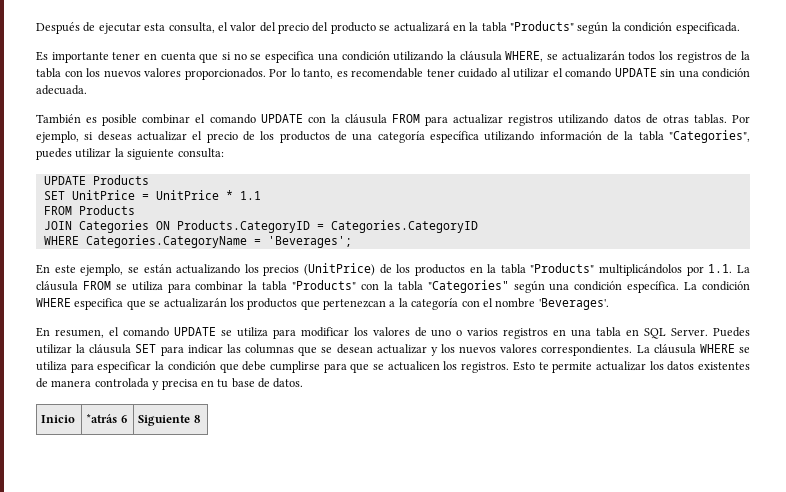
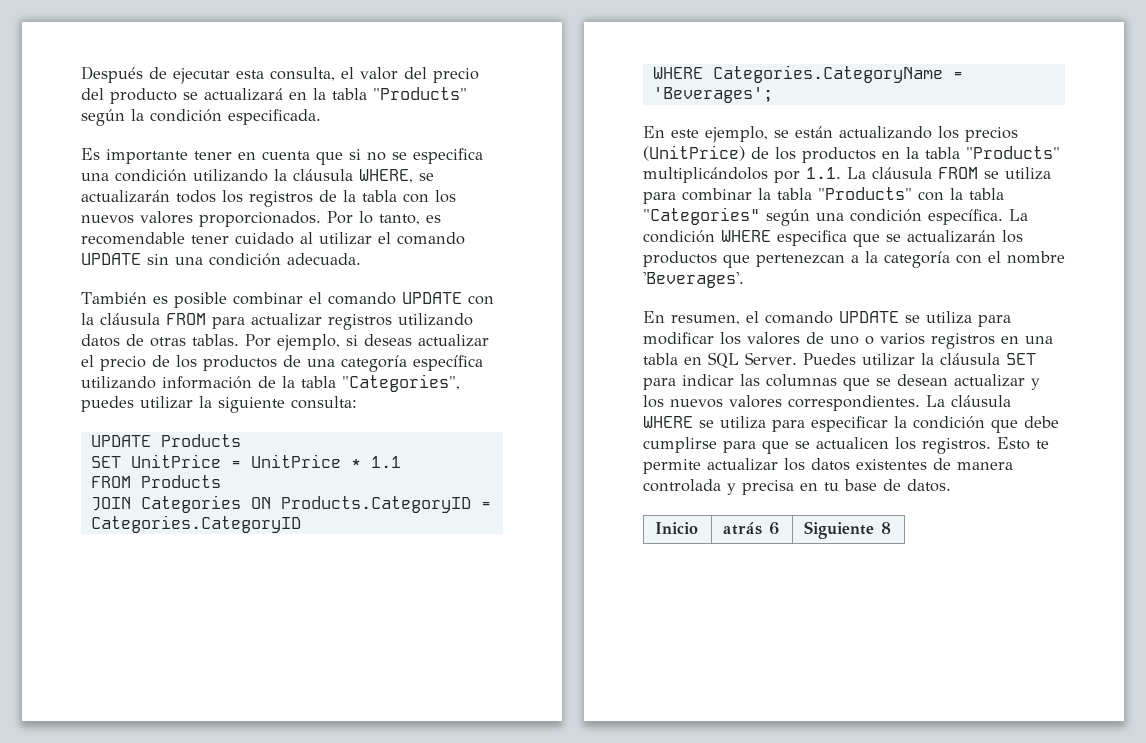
[86,414,118,423] *atrás -> [723,522,763,535] atrás

